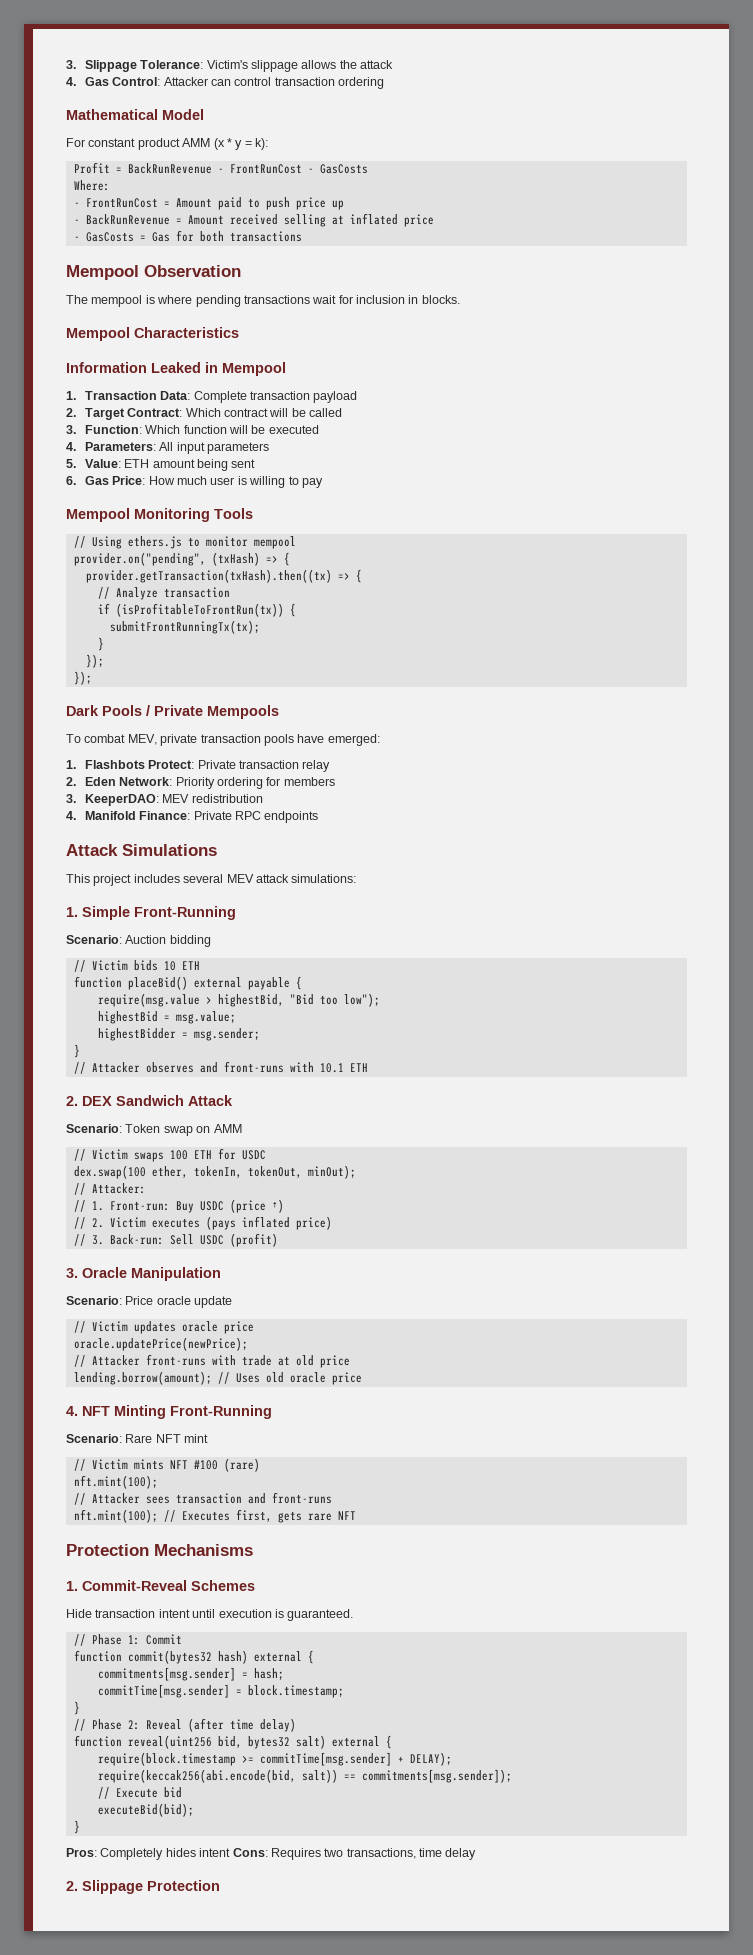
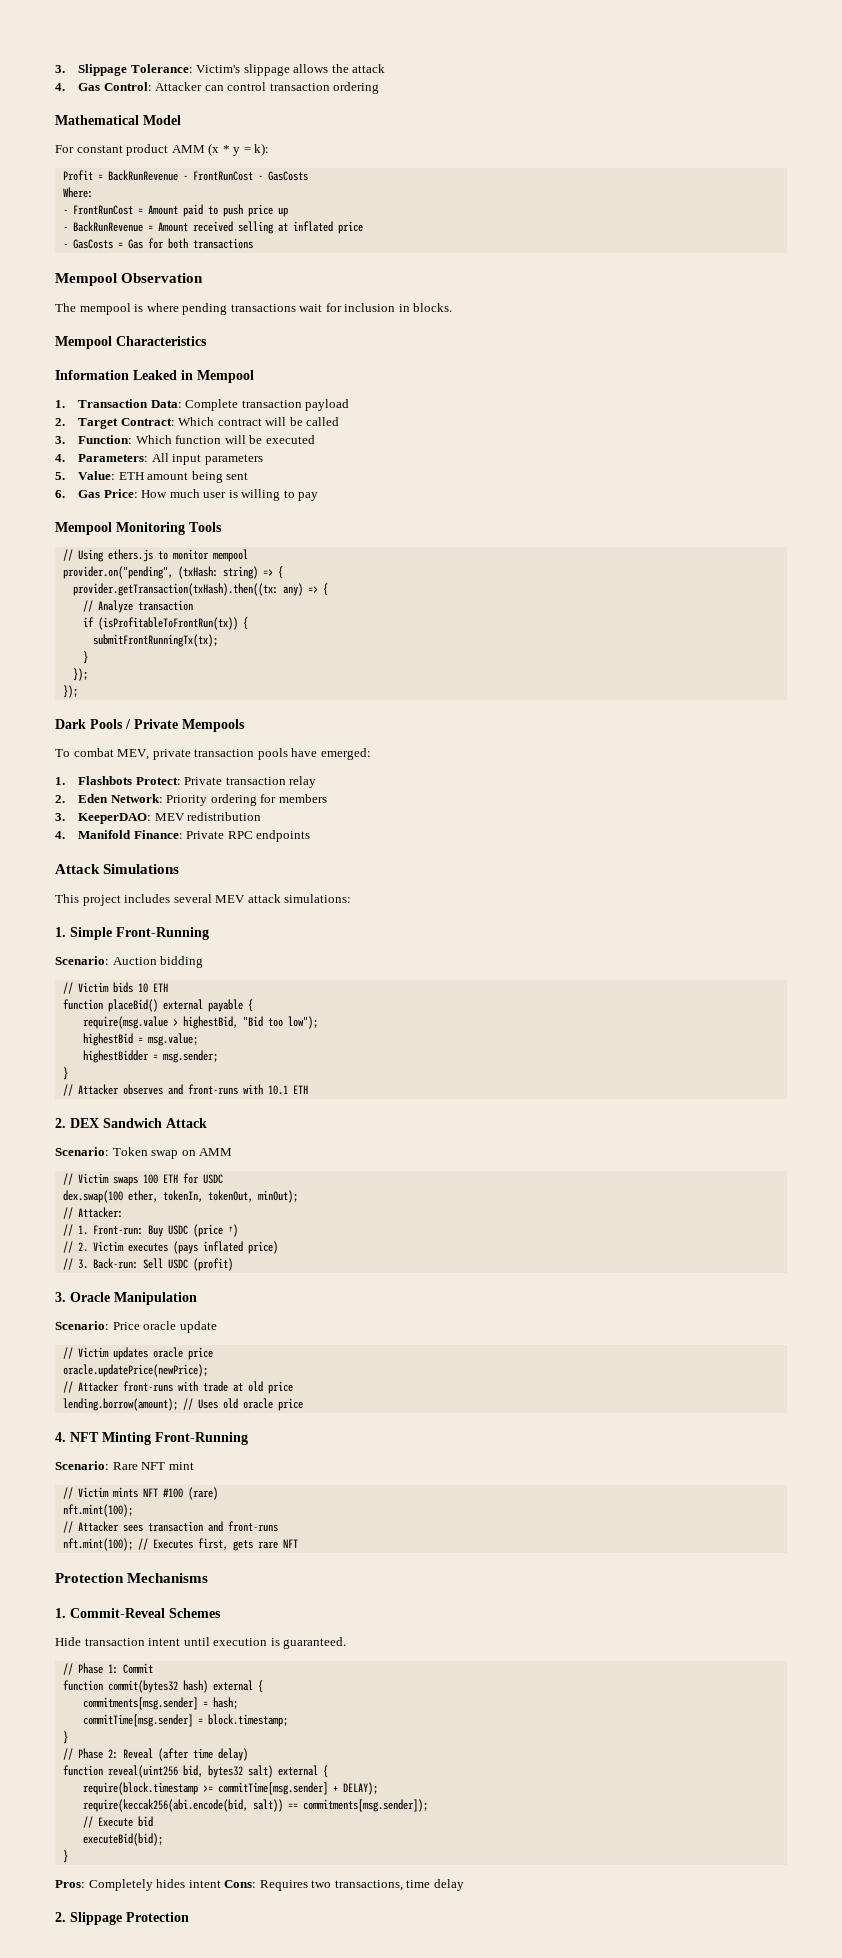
[211,552,290,566] [85,569,332,583] (txHash) => { // provider.getTransaction(txHash).then((tx) -> [177,566,283,579] [72,583,303,596] (txHash: string) => { // provider.getTransaction(txHash).then((tx: any)

